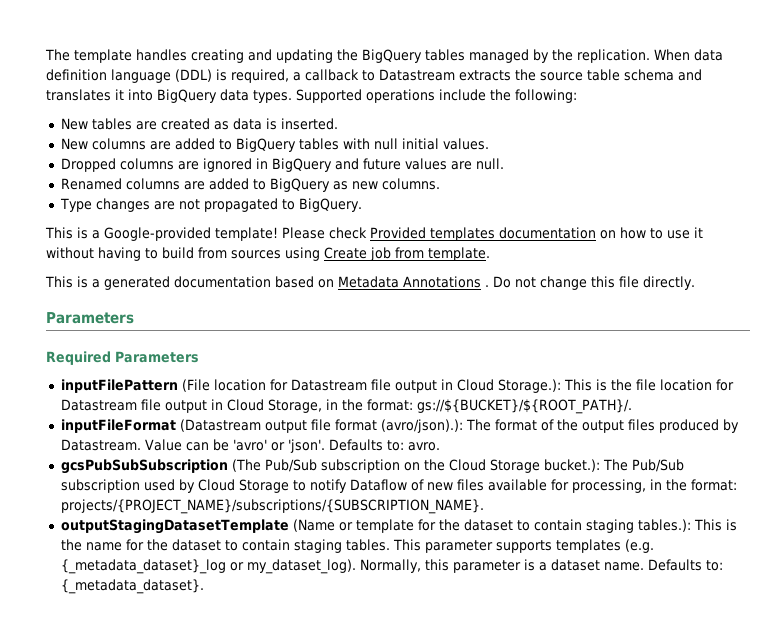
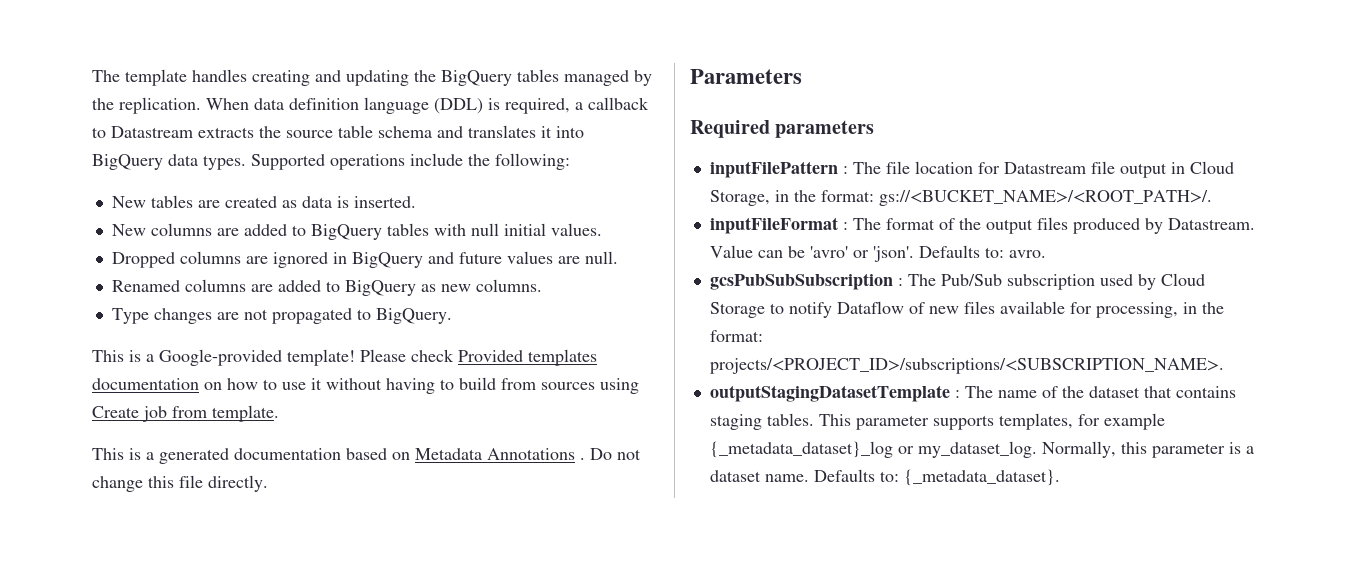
[115,351,199,363] Parameters -> [775,120,875,138] parameters
[181,379,632,393] (File location for Datastream file output in Cloud Storage.): This is the -> [842,162,881,174] : The
[416,399,632,414] gs://${BUCKET}/${ROOT_PATH}/. -> [878,190,1212,206] gs://<BUCKET_NAME>/<ROOT_PATH>/.
[179,419,463,433] (Datastream output file format (avro/json).): -> [842,222,848,230] :
[231,459,600,473] (The Pub/Sub subscription on the Cloud Storage bucket.): -> [897,278,903,286] :
[60,499,484,514] projects/{PROJECT_NAME}/subscriptions/{SUBSCRIPTION_NAME}. -> [709,358,1224,374] projects/<PROJECT_ID>/subscriptions/<SUBSCRIPTION_NAME>.
[292,519,737,533] [60,539,290,551] (Name or template for the dataset to contain staging tables.): This is the name for the dataset to contain -> [954,386,1236,398] : The name of the dataset that contains
[555,539,654,553] templates (e.g. -> [998,413,1165,430] templates, for example
[246,559,356,574] my_dataset_log). -> [917,441,1037,458] my_dataset_log.

